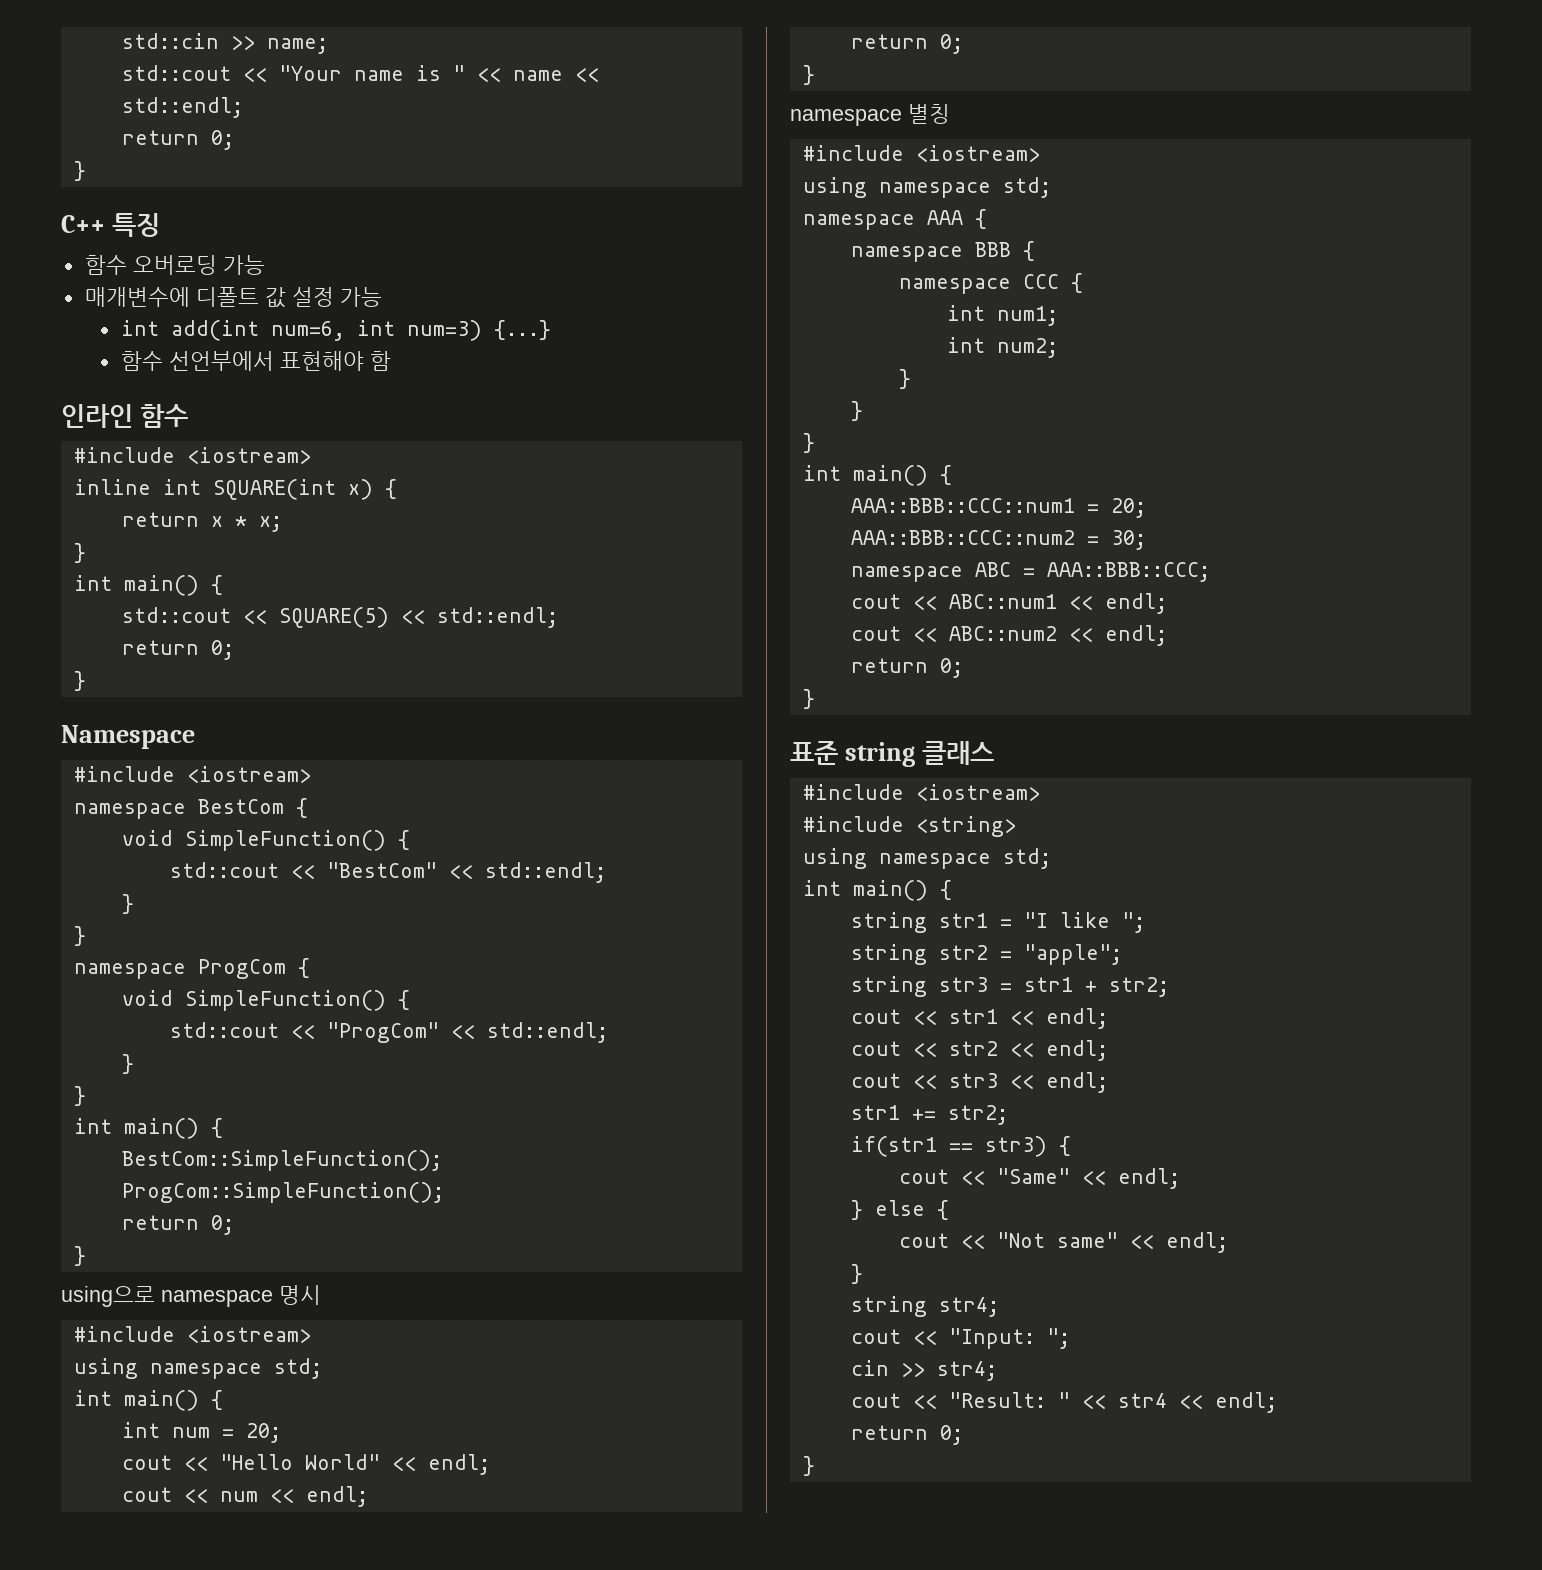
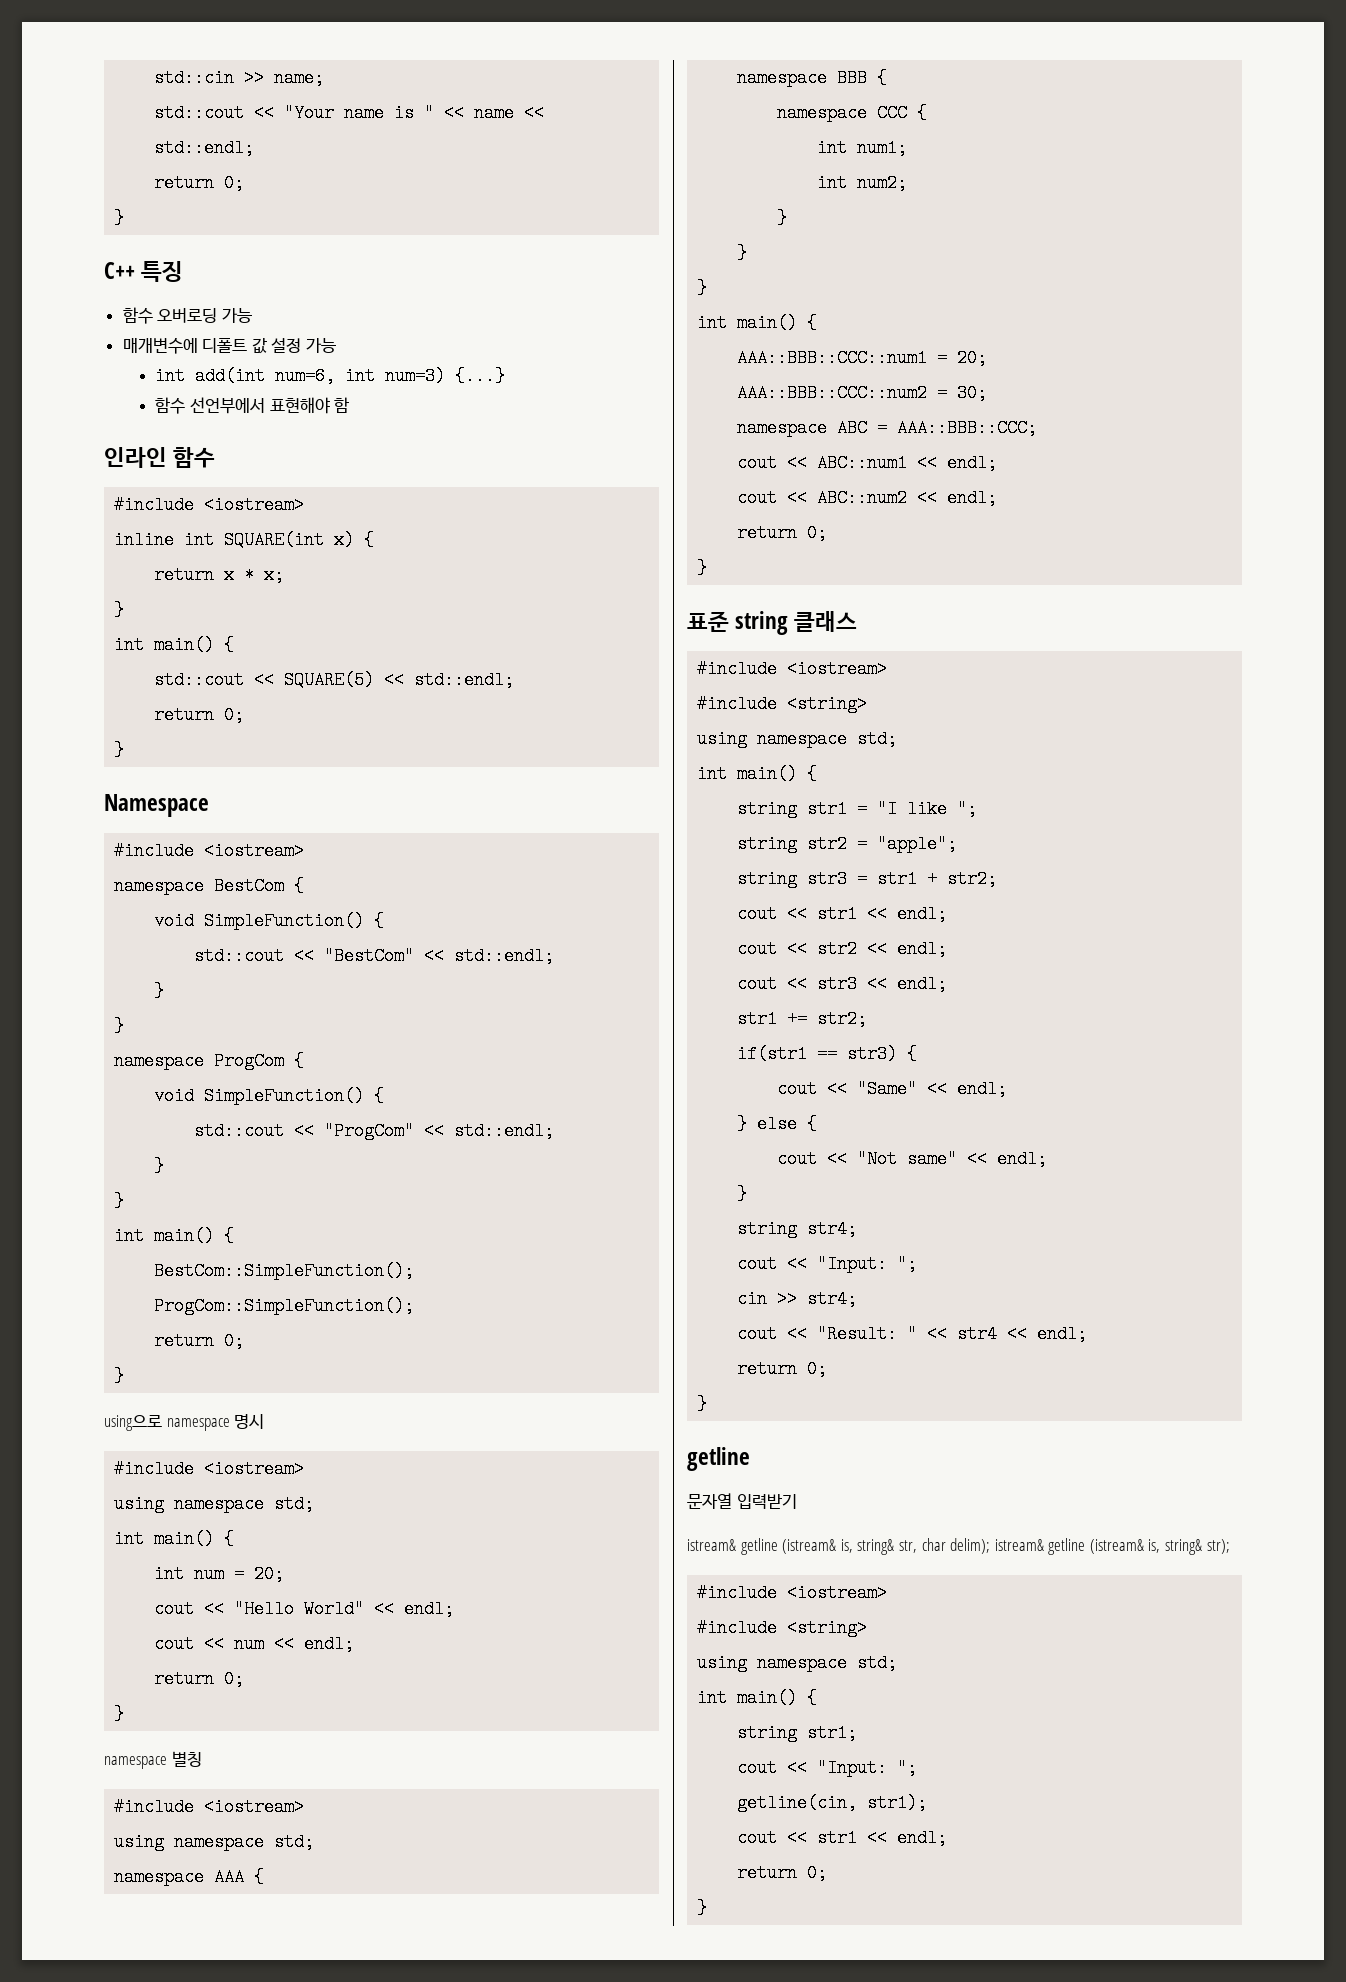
(815, 1466) none -> [687,1447,750,1471] [687,1493,797,1509] [687,1538,1230,1555] [697,1584,888,1602] [697,1619,868,1637] [697,1654,898,1672] [697,1689,818,1707] [737,1724,858,1742] [737,1759,918,1777] [737,1794,928,1812] [737,1829,948,1847] [737,1864,828,1882] [697,1899,708,1917] // getline // 문자열 입력받기 // istream& getline (istream& is, string& str, char delim); istream& getline (istream& is, string& str); // #include <iostream> // #include <string> // using namespace std; // int main() { // string str1; // cout << "Input: "; // getline(cin, str1); // cout << str1 << endl; // return 0; // }

